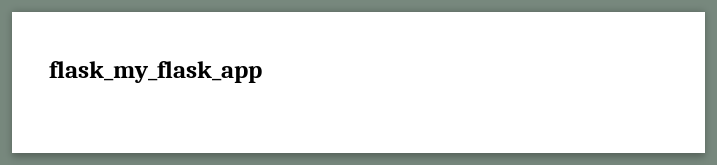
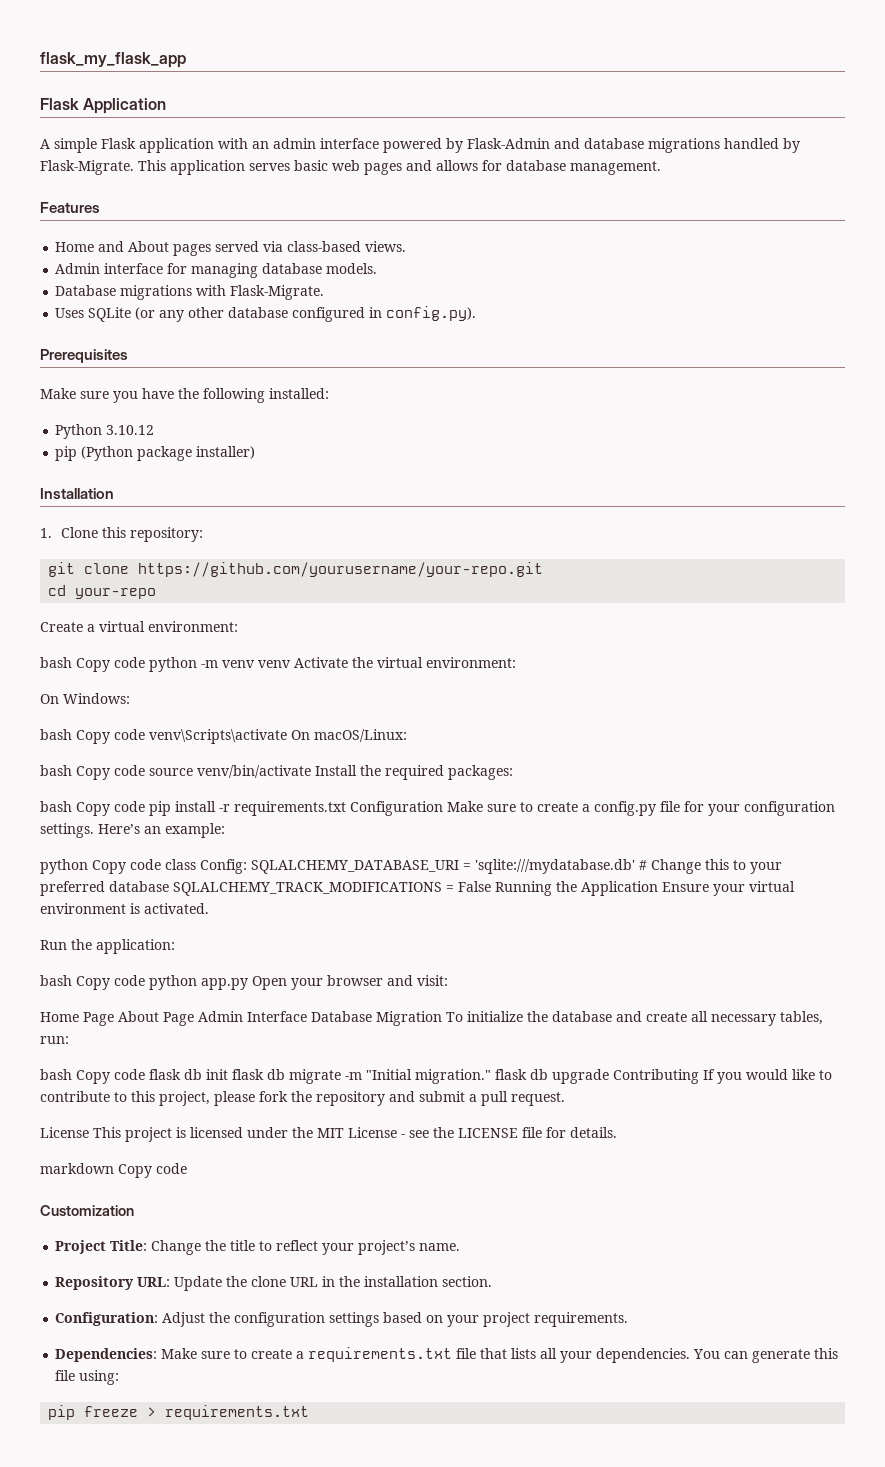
(262, 72) none -> [40,98,167,114] [40,138,800,153] [40,160,661,175] [40,202,100,213] [55,241,407,256] [55,263,378,278] [55,285,325,300] [55,306,477,322] [40,349,128,363] [40,388,329,403] [55,424,155,439] [55,446,256,461] [40,488,114,499] [40,527,203,542] [48,562,544,577] [48,585,157,599] [40,621,238,632] [40,657,516,672] [40,693,130,704] [40,729,407,744] [40,765,513,780] [40,801,835,816] [40,823,225,838] [40,859,782,874] [40,881,795,896] [40,903,209,914] [40,939,175,954] [40,975,448,990] [40,1011,823,1026] [40,1036,69,1044] [40,1069,832,1084] [40,1091,565,1106] [40,1127,617,1142] [40,1163,187,1178] [40,1205,134,1216] [55,1240,461,1255] [55,1276,493,1291] [55,1312,629,1327] [55,1347,839,1363] [55,1370,120,1385] [48,1405,310,1420] // Flask Application // A simple Flask application with an admin interface powered by Flask-Admin and database migrations handled by Flask-Migrate. This application serves basic web pages and allows for database management. // Features // Home and About pages served via class-based views. // Admin interface for managing database models. // Database migrations with Flask-Migrate. // Uses SQLite (or any other database configured in config.py). // Prerequisites // Make sure you have the following installed: // Python 3.10.12 // pip (Python package installer) // Installation // 1. Clone this repository: // git clone https://github.com/yourusername/your-repo.git // cd your-repo // Create a virtual environment: // bash Copy code python -m venv venv Activate the virtual environment: // On Windows: // bash Copy code venv\Scripts\activate On macOS/Linux: // bash Copy code source venv/bin/activate Install the required packages: // bash Copy code pip install -r requirements.txt Configuration Make sure to create a config.py file for your configuration settings. Here’s an example: // python Copy code class Config: SQLALCHEMY_DATABASE_URI = 'sqlite:///mydatabase.db' # Change this to your preferred database SQLALCHEMY_TRACK_MODIFICATIONS = False Running the Application Ensure your virtual environment is activated. // Run the application: // bash Copy code python app.py Open your browser and visit: // Home Page About Page Admin Interface Database Migration To initialize the database and create all necessary tables, run: // bash Copy code flask db init flask db migrate -m "Initial migration." flask db upgrade Contributing If you would like to contribute to this project, please fork the repository and submit a pull request. // License This project is licensed under the MIT License - see the LICENSE file for details. // markdown Copy code // Customization // Project Title: Change the title to reflect your project’s name. // Repository URL: Update the clone URL in the installation section. // Configuration: Adjust the configuration settings based on your project requirements. // Dependencies: Make sure to create a requirements.txt file that lists all your dependencies. You can generate this file using: // pip freeze > requirements.txt

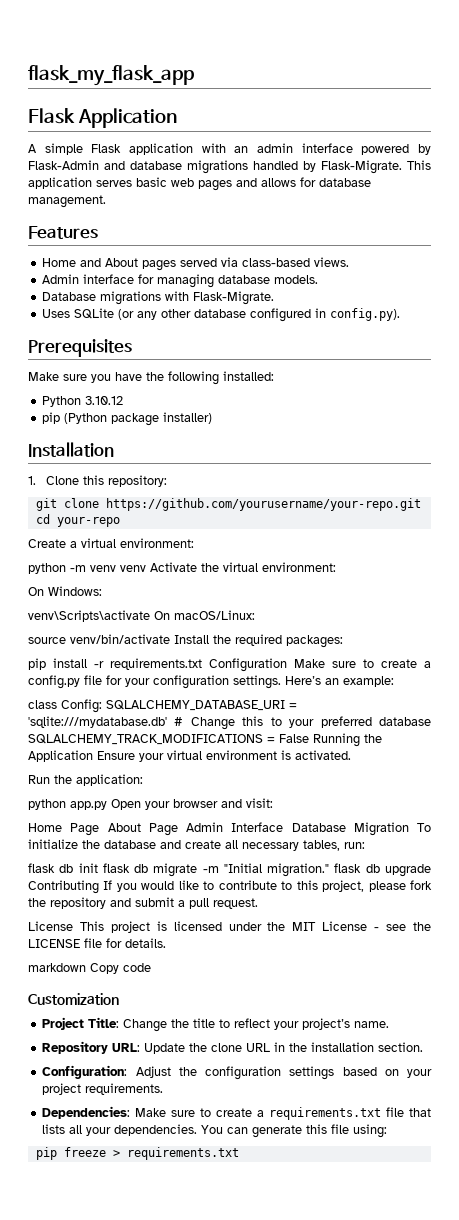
[40,657,145,672] bash Copy code -> (194, 543) none
[40,729,145,744] bash Copy code -> (102, 591) none
[40,765,145,780] bash Copy code -> (255, 615) none
[40,801,145,816] bash Copy code -> (343, 641) none
[40,859,161,874] python Copy code -> (394, 681) none
[40,975,145,990] bash Copy code -> (143, 780) none
[40,1069,145,1084] bash Copy code -> (365, 845) none

